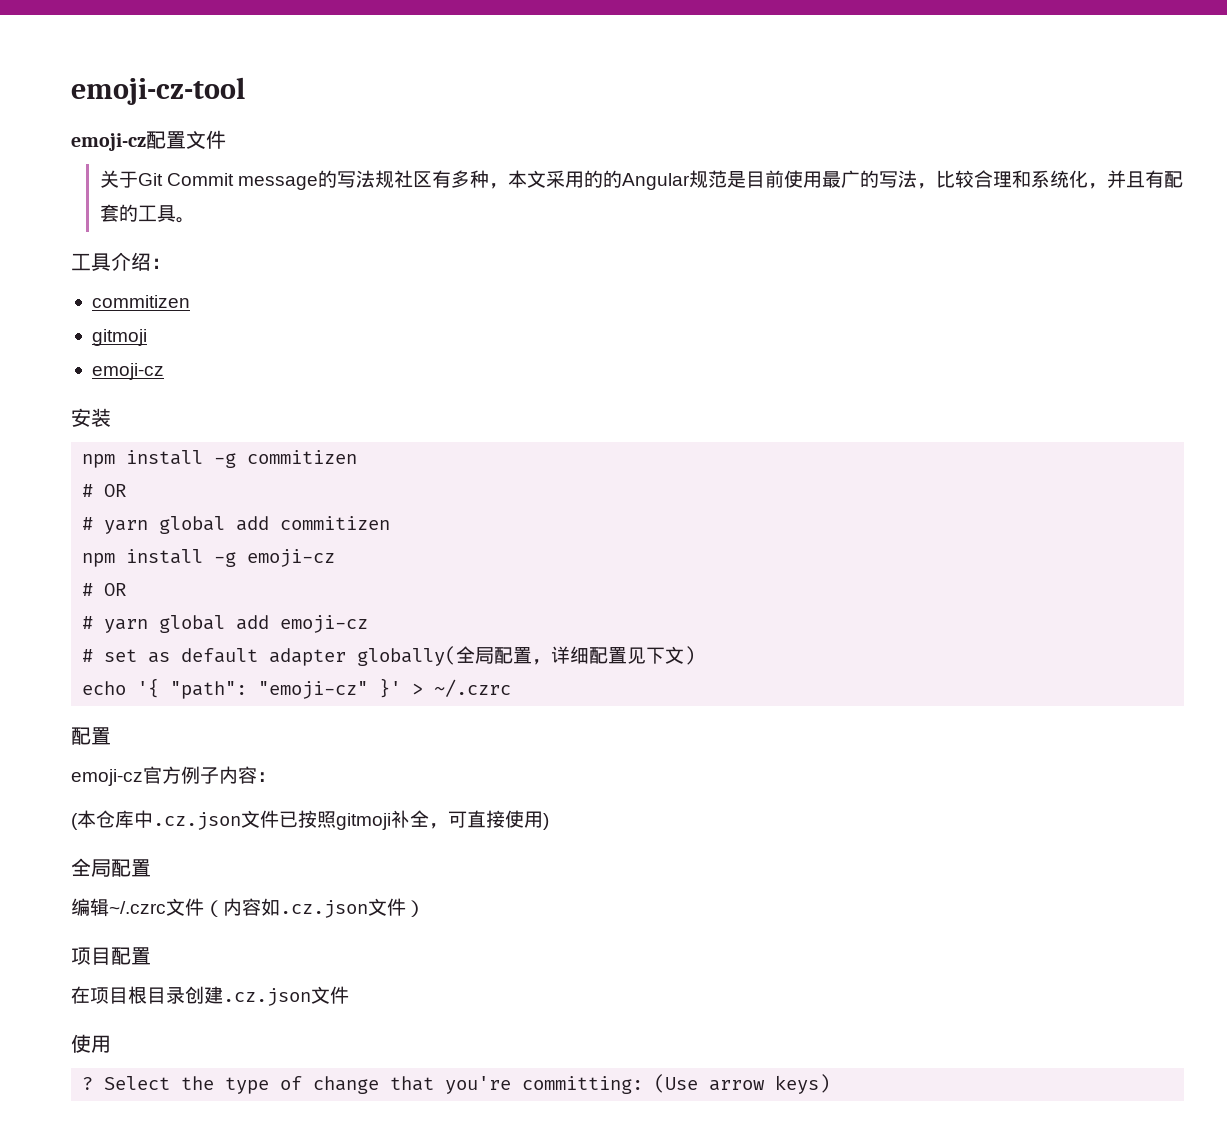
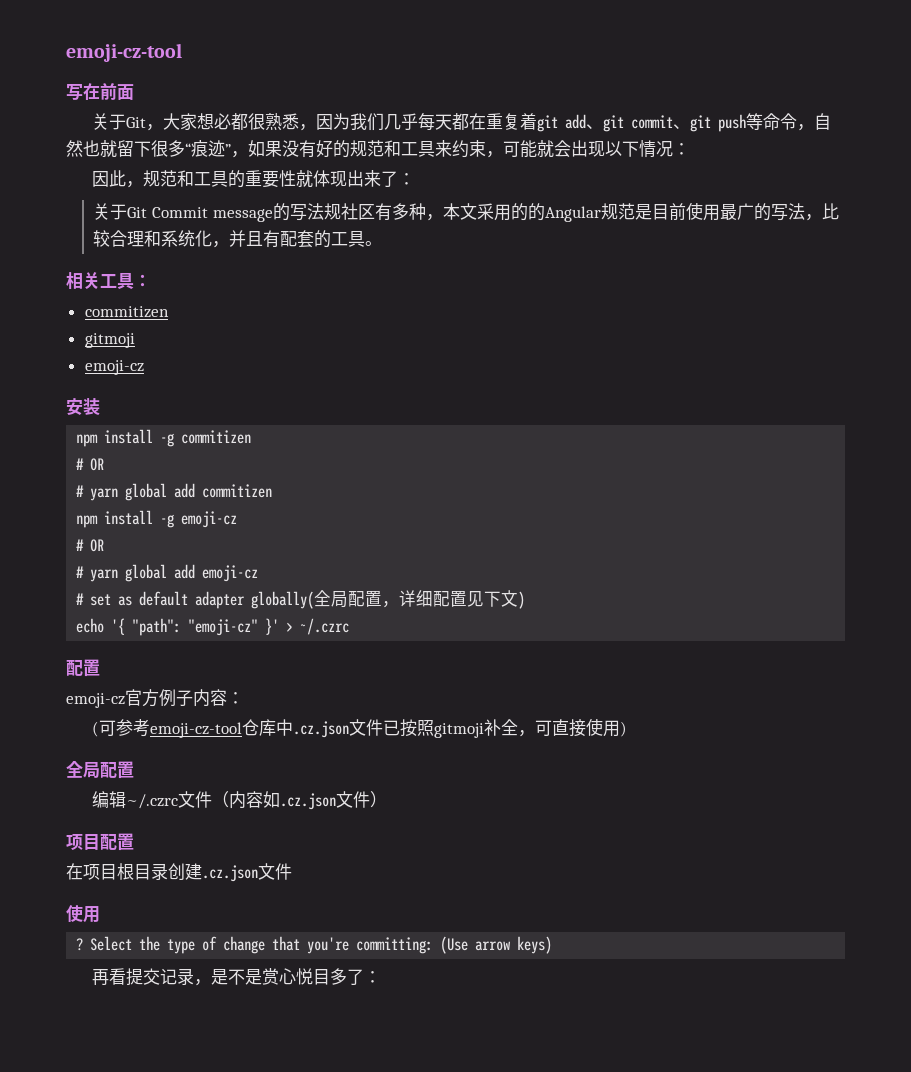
[71,130,226,151] emoji-cz配置文件 -> [66,83,134,100] [91,113,831,132] [66,140,690,158] [91,170,415,188] 写在前面 // 关于Git，大家想必都很熟悉，因为我们几乎每天都在重复着git add、git commit、git push等命令，自然也就留下很多“痕迹”，如果没有好的规范和工具来约束，可能就会出现以下情况： // 因此，规范和工具的重要性就体现出来了：
[71,252,151,271] 工具介绍 -> [66,272,134,289] 相关工具
[77,810,96,828] 本 -> [98,719,242,738] 可参考emoji-cz-tool
(831, 1084) none -> [91,968,381,986] // 再看提交记录，是不是赏心悦目多了：

